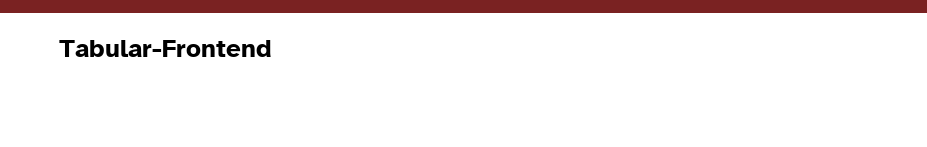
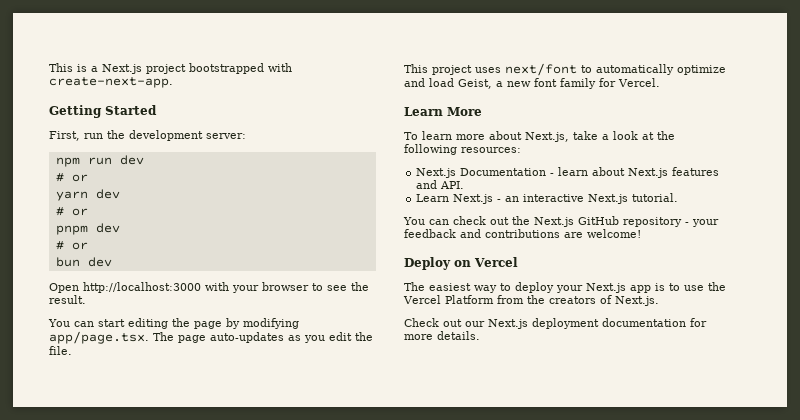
[59,40,272,57] Tabular-Frontend -> [49,63,292,74] [49,77,173,88] [49,105,157,118] [49,130,246,141] [55,155,144,167] [55,173,88,182] [55,189,120,201] [55,207,88,216] [55,223,120,235] [55,241,88,250] [55,257,112,267] [49,282,369,293] [49,295,86,304] [48,318,299,329] [49,331,373,344] [49,346,72,355] [404,63,726,76] [404,78,660,89] [404,107,482,116] [404,131,675,142] [404,144,521,155] [416,167,720,178] [416,180,465,189] [416,193,679,204] [403,216,719,227] [404,229,641,238] [404,257,518,270] [404,282,726,293] [403,295,659,306] [404,318,707,329] [404,331,480,340] This is a Next.js project bootstrapped with create-next-app. // Getting Started // First, run the development server: // npm run dev // # or // yarn dev // # or // pnpm dev // # or // bun dev // Open http://localhost:3000 with your browser to see the result. // You can start editing the page by modifying app/page.tsx. The page auto-updates as you edit the file. // This project uses next/font to automatically optimize and load Geist, a new font family for Vercel. // Learn More // To learn more about Next.js, take a look at the following resources: // Next.js Documentation - learn about Next.js features and API. // Learn Next.js - an interactive Next.js tutorial. // You can check out the Next.js GitHub repository - your feedback and contributions are welcome! // Deploy on Vercel // The easiest way to deploy your Next.js app is to use the Vercel Platform from the creators of Next.js. // Check out our Next.js deployment documentation for more details.

